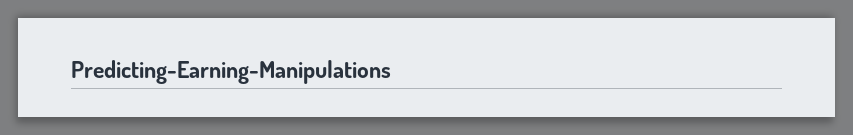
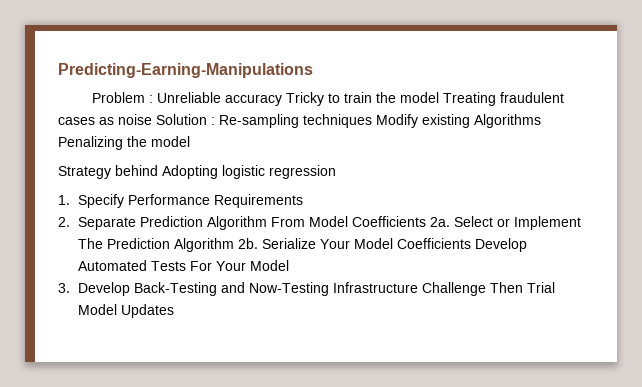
(391, 72) none -> [91,92,564,106] [58,114,541,128] [58,136,190,150] [58,165,336,179] [58,194,303,208] [58,216,581,230] [77,238,527,252] [77,260,289,271] [58,282,555,296] [77,304,174,318] // Problem : Unreliable accuracy Tricky to train the model Treating fraudulent cases as noise Solution : Re-sampling techniques Modify existing Algorithms Penalizing the model // Strategy behind Adopting logistic regression // 1. Specify Performance Requirements // 2. Separate Prediction Algorithm From Model Coefficients 2a. Select or Implement The Prediction Algorithm 2b. Serialize Your Model Coefficients Develop Automated Tests For Your Model // 3. Develop Back-Testing and Now-Testing Infrastructure Challenge Then Trial Model Updates

